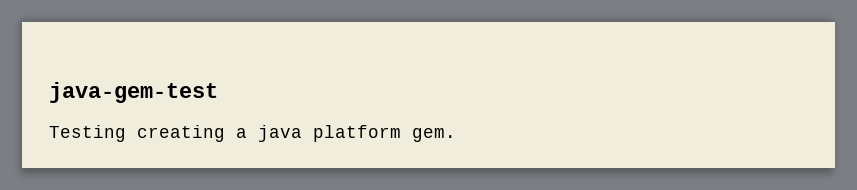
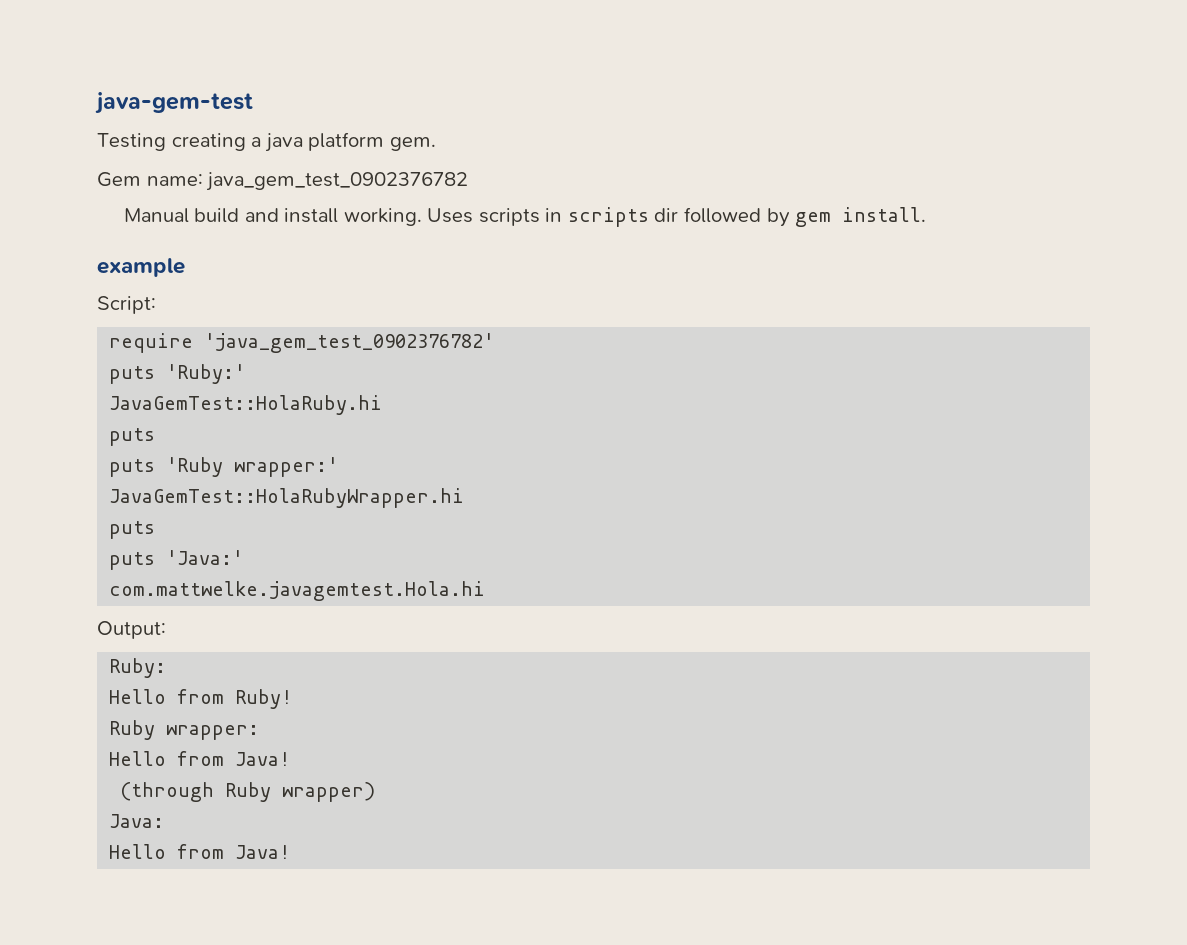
(456, 135) none -> [97,172,469,191] [123,207,927,227] [97,258,185,277] [97,296,156,314] [109,333,495,353] [109,364,246,384] [109,395,383,415] [109,428,156,446] [109,457,339,477] [109,488,465,508] [109,521,156,539] [109,550,244,570] [109,581,486,601] [97,621,166,639] [109,658,167,678] [109,689,293,709] [109,720,260,740] [109,751,291,766] [120,782,376,802] [109,814,165,828] [109,844,291,859] // Gem name: java_gem_test_0902376782 // Manual build and install working. Uses scripts in scripts dir followed by gem install. // example // Script: // require 'java_gem_test_0902376782' // puts 'Ruby:' // JavaGemTest::HolaRuby.hi // puts // puts 'Ruby wrapper:' // JavaGemTest::HolaRubyWrapper.hi // puts // puts 'Java:' // com.mattwelke.javagemtest.Hola.hi // Output: // Ruby: // Hello from Ruby! // Ruby wrapper: // Hello from Java! // (through Ruby wrapper) // Java: // Hello from Java!

